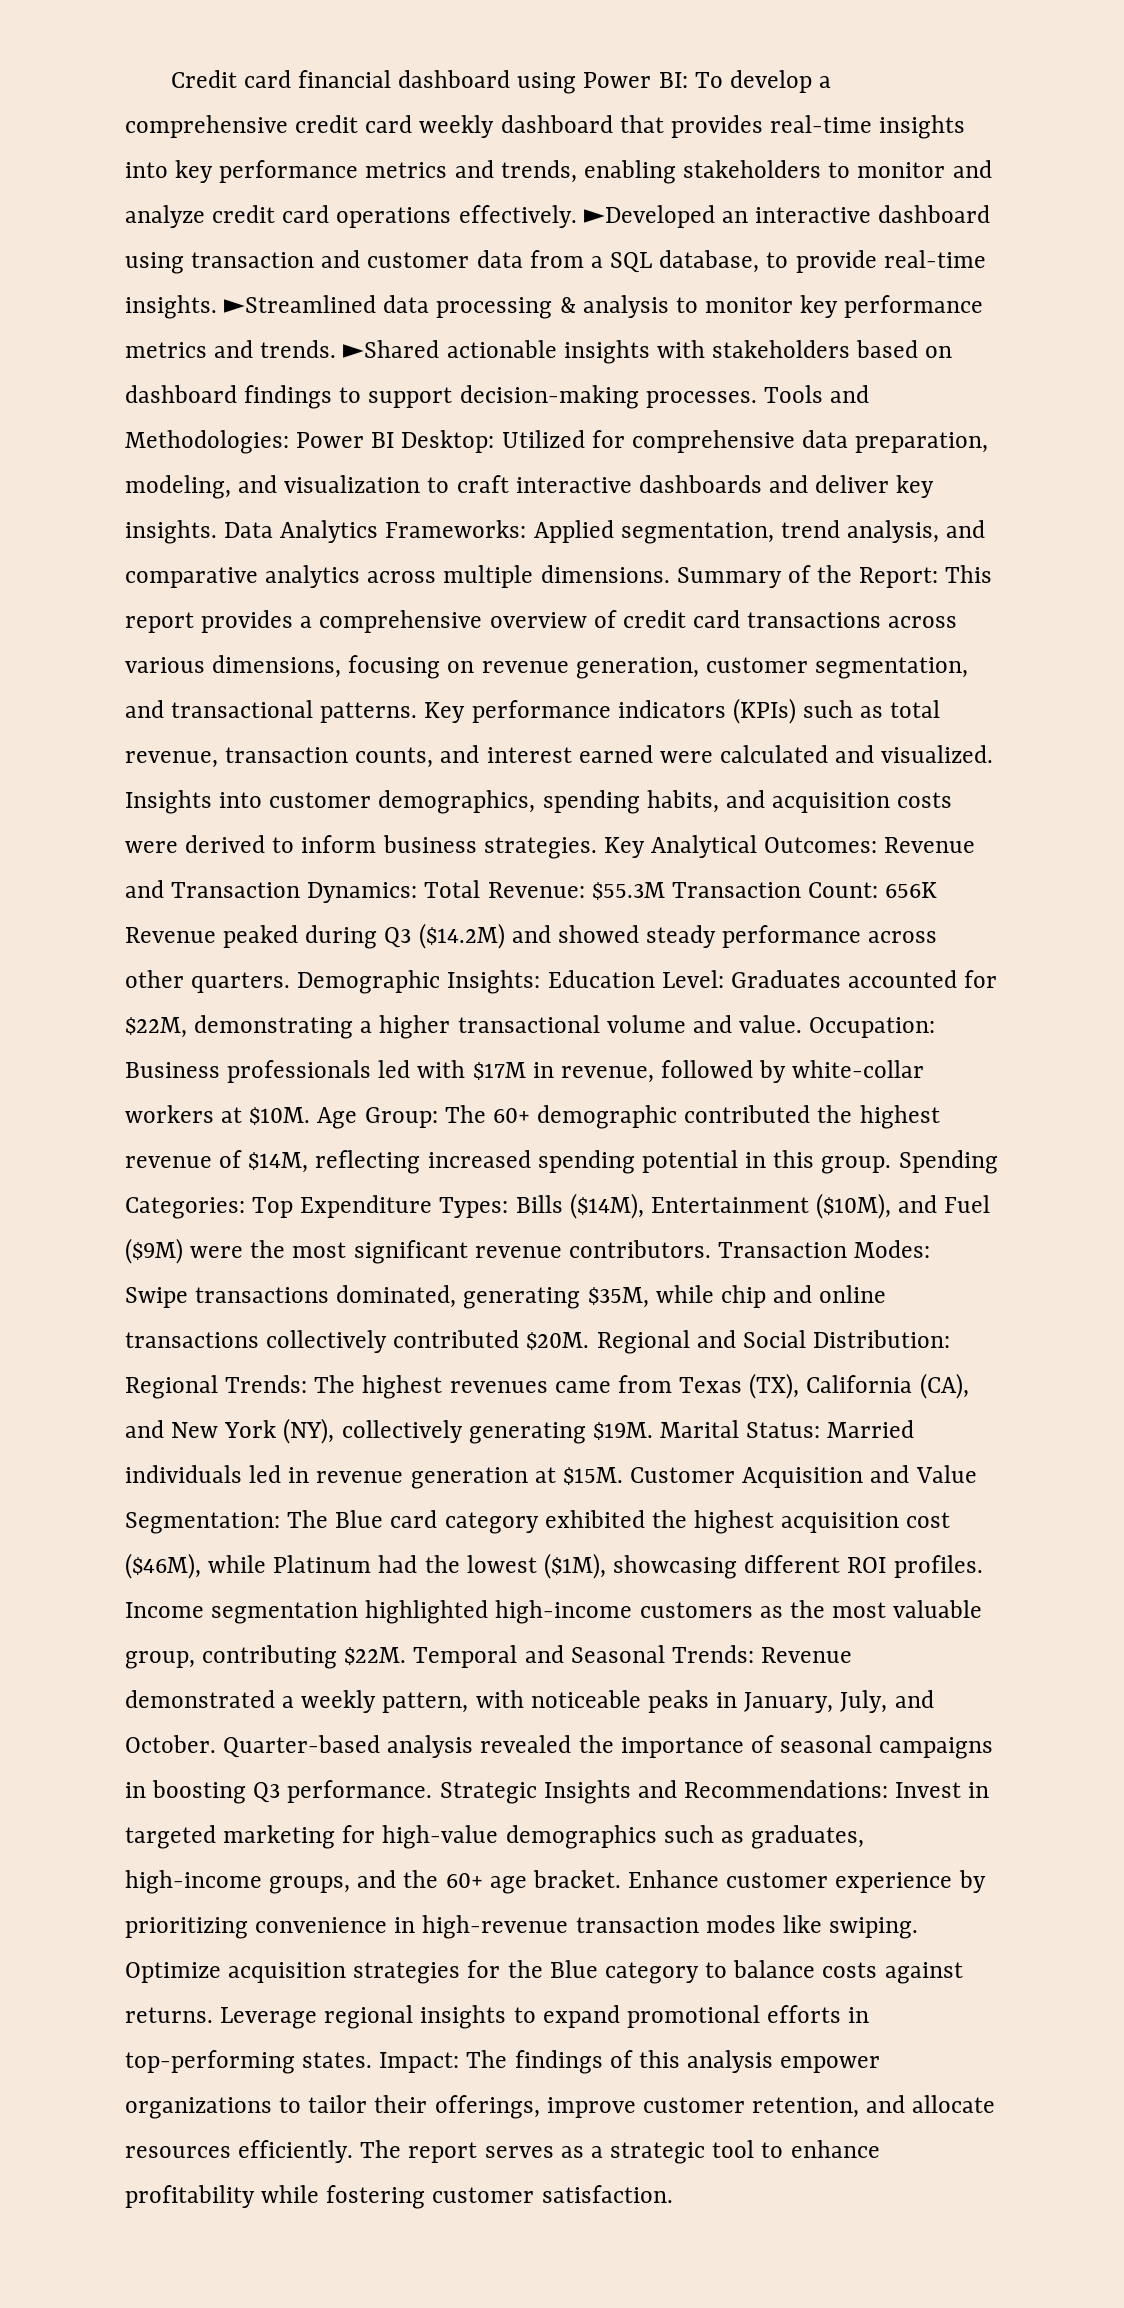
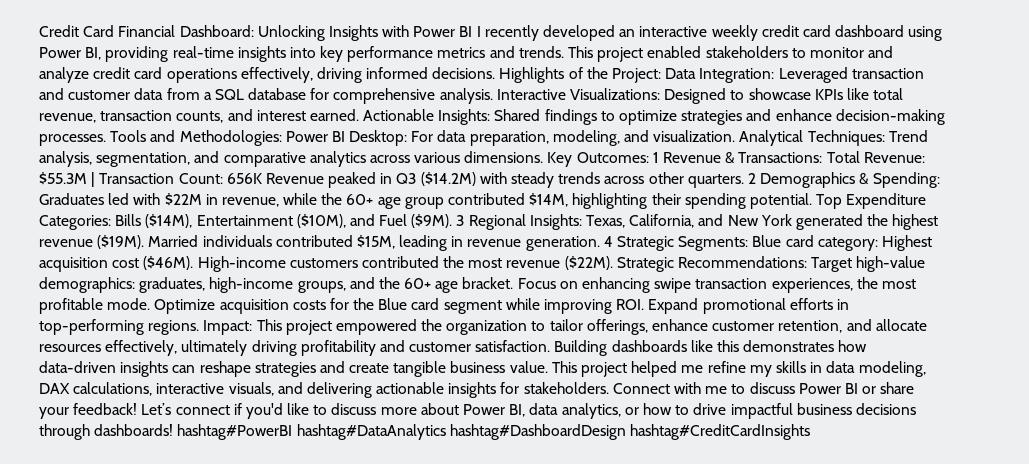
[243,70,832,94] [125,115,763,138] card financial dashboard using Power BI: To develop a comprehensive credit card weekly dashboard that provides -> [83,25,943,41] [39,46,169,62] Card Financial Dashboard: Unlocking Insights with Power BI I recently developed an interactive weekly credit card dashboard using Power BI, providing
[500,160,676,184] trends, enabling -> [518,46,702,62] trends. This project enabled
[458,205,991,228] [125,252,184,274] effectively. ►Developed an interactive dashboard using -> [240,67,848,83] effectively, driving informed decisions. Highlights of the Project: Data Integration: Leveraged
[659,250,986,273] [125,295,984,319] [125,340,953,364] [125,385,453,409] database, to provide real-time insights. ►Streamlined data processing & analysis to monitor key performance metrics and trends. ►Shared actionable insights with stakeholders based on dashboard findings to support -> [248,88,904,104] [39,109,832,125] database for comprehensive analysis. Interactive Visualizations: Designed to showcase KPIs like total revenue, transaction counts, and interest earned. Actionable Insights: Shared findings to optimize strategies and enhance
[501,430,795,453] Utilized for comprehensive -> [411,131,434,142] For
[284,475,935,498] [125,520,986,544] [125,565,993,588] [125,610,958,633] [125,655,969,679] [125,698,941,724] [125,745,994,768] [125,790,953,814] [125,835,976,859] [125,880,418,903] visualization to craft interactive dashboards and deliver key insights. Data Analytics Frameworks: Applied segmentation, trend analysis, and comparative analytics across multiple dimensions. Summary of the Report: This report provides a comprehensive overview of credit card transactions across various dimensions, focusing on revenue generation, customer segmentation, and transactional patterns. Key performance indicators (KPIs) such as total revenue, transaction counts, and interest earned were calculated and visualized. Insights into customer demographics, spending habits, and acquisition costs were derived to inform business strategies. Key Analytical Outcomes: Revenue and Transaction Dynamics: -> [653,130,928,146] [39,151,823,167] visualization. Analytical Techniques: Trend analysis, segmentation, and comparative analytics across various dimensions. Key Outcomes: 1 Revenue & Transactions:
(665, 891) none -> [91,172,96,187] |
[305,925,378,949] during -> [380,173,393,184] in
[511,925,938,948] [125,970,998,994] [125,1015,936,1039] [125,1060,372,1083] and showed steady performance across other quarters. Demographic Insights: Education Level: Graduates accounted for $22M, demonstrating a higher transactional volume and value. Occupation: Business professionals -> [479,172,940,188] [39,193,104,205] with steady trends across other quarters. 2 Demographics & Spending: Graduates
[472,1062,526,1080] $17M -> [164,193,202,206] $22M
[661,1060,925,1083] [125,1105,940,1129] [125,1150,998,1174] [125,1197,245,1219] followed by white-collar workers at $10M. Age Group: The 60+ demographic contributed the highest revenue of $14M, reflecting increased spending potential in this group. Spending Categories: -> [283,193,812,209] while the 60+ age group contributed $14M, highlighting their spending potential.
[439,1197,509,1218] Types: -> [39,215,111,230] Categories:
[125,1238,931,1264] [125,1285,887,1309] [125,1330,951,1354] [125,1373,969,1399] [125,1418,915,1444] [125,1465,977,1489] [125,1510,951,1534] [125,1553,983,1579] [125,1600,983,1624] [125,1645,853,1669] [125,1690,934,1713] [125,1735,994,1759] [125,1780,990,1804] [125,1825,744,1849] ($9M) were the most significant revenue contributors. Transaction Modes: Swipe transactions dominated, generating $35M, while chip and online transactions collectively contributed $20M. Regional and Social Distribution: Regional Trends: The highest revenues came from Texas (TX), California (CA), and New York (NY), collectively generating $19M. Marital Status: Married individuals led in revenue generation at $15M. Customer Acquisition and Value Segmentation: The Blue card category exhibited the highest acquisition cost ($46M), while Platinum had the lowest ($1M), showcasing different ROI profiles. Income segmentation highlighted high-income customers as the most valuable group, contributing $22M. Temporal and Seasonal Trends: Revenue demonstrated a weekly pattern, with noticeable peaks in January, July, and October. Quarter-based analysis revealed the importance of seasonal campaigns in boosting Q3 performance. Strategic Insights and Recommendations: Invest in targeted marketing for high-value demographics such as -> [411,214,939,230] [39,235,932,251] [39,256,926,272] [39,277,135,293] ($9M). 3 Regional Insights: Texas, California, and New York generated the highest revenue ($19M). Married individuals contributed $15M, leading in revenue generation. 4 Strategic Segments: Blue card category: Highest acquisition cost ($46M). High-income customers contributed the most revenue ($22M). Strategic Recommendations: Target high-value demographics:
[628,1870,986,1893] [125,1915,919,1939] Enhance customer experience by prioritizing convenience in high-revenue transaction modes like swiping. -> [517,277,916,293] [39,298,151,314] Focus on enhancing swipe transaction experiences, the most profitable mode.
[353,1962,461,1984] strategies -> [292,300,326,310] costs
[604,1960,963,1984] [125,2005,870,2029] [125,2050,881,2074] [125,2095,636,2119] category to balance costs against returns. Leverage regional insights to expand promotional efforts in top-performing states. Impact: The findings of this analysis empower organizations to tailor their offerings, improve -> [411,298,849,314] [39,319,709,335] card segment while improving ROI. Expand promotional efforts in top-performing regions. Impact: This project empowered the organization to tailor offerings, enhance
[238,2140,880,2164] [125,2185,673,2209] efficiently. The report serves as a strategic tool to enhance profitability while fostering customer satisfaction. -> [105,340,868,356] [39,361,926,377] [39,382,915,398] [39,403,916,419] [39,424,810,440] effectively, ultimately driving profitability and customer satisfaction. Building dashboards like this demonstrates how data-driven insights can reshape strategies and create tangible business value. This project helped me refine my skills in data modeling, DAX calculations, interactive visuals, and delivering actionable insights for stakeholders. Connect with me to discuss Power BI or share your feedback! Let’s connect if you'd like to discuss more about Power BI, data analytics, or how to drive impactful business decisions through dashboards! hashtag#PowerBI hashtag#DataAnalytics hashtag#DashboardDesign hashtag#CreditCardInsights

